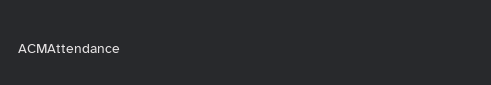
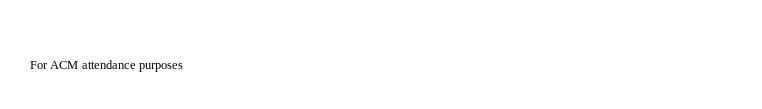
[18,44,120,53] ACMAttendance -> [30,60,184,72] For ACM attendance purposes

